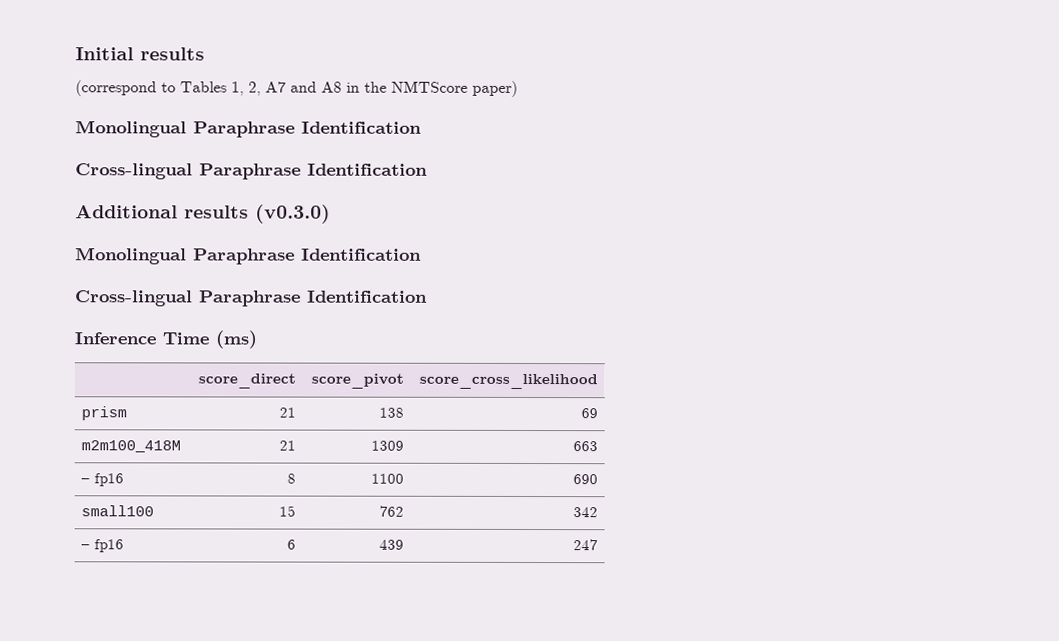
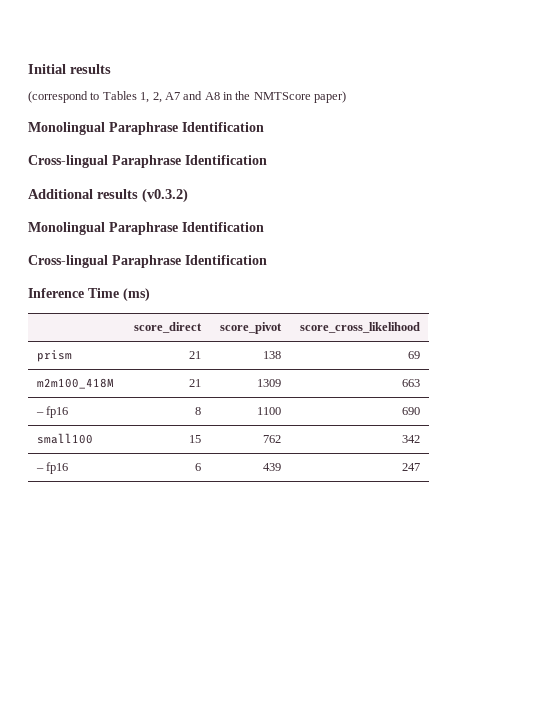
[255,204,331,224] (v0.3.0) -> [142,188,188,203] (v0.3.2)

